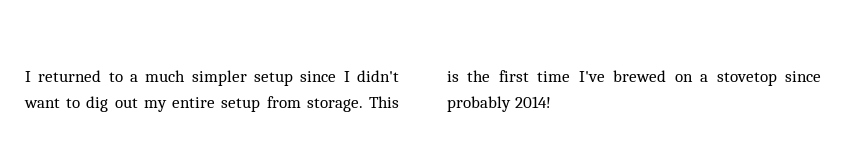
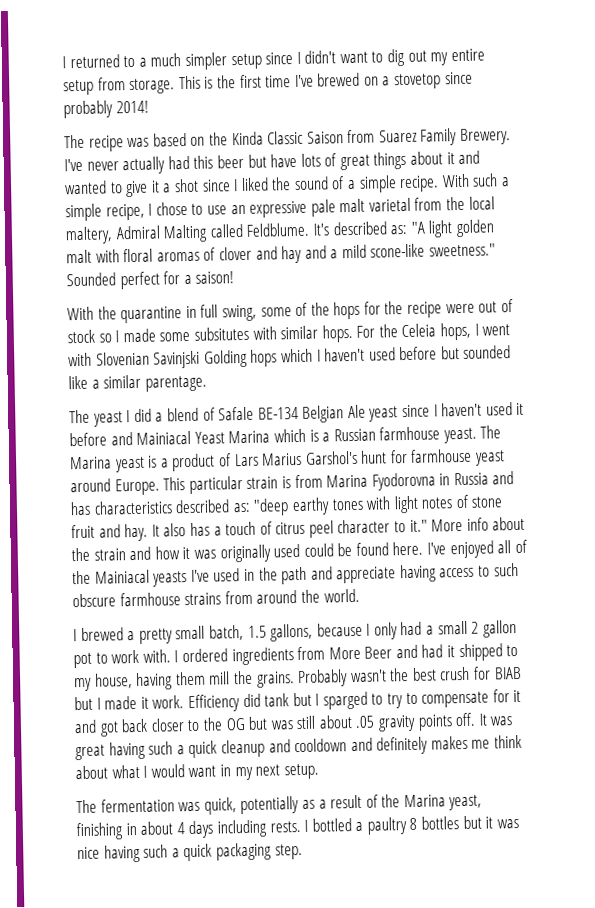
(551, 102) none -> [64,128,512,152] [64,150,481,175] [64,173,511,198] [65,196,495,222] [65,219,495,245] [66,243,497,264] [66,271,235,290] [67,299,514,324] [67,322,511,344] [68,345,512,369] [68,374,207,392] [69,402,525,427] [69,425,502,447] [70,448,506,473] [70,471,515,496] [70,494,504,516] [71,516,526,542] [71,539,528,563] [72,562,519,587] [72,588,360,608] [73,620,517,644] [73,643,519,669] [74,666,522,692] [74,689,522,713] [74,712,514,737] [75,734,523,761] [75,763,319,781] [76,794,483,815] [76,815,519,841] [77,842,303,863] // The recipe was based on the Kinda Classic Saison from Suarez Family Brewery. I've never actually had this beer but have lots of great things about it and wanted to give it a shot since I liked the sound of a simple recipe. With such a simple recipe, I chose to use an expressive pale malt varietal from the local maltery, Admiral Malting called Feldblume. It's described as: "A light golden malt with floral aromas of clover and hay and a mild scone-like sweetness." Sounded perfect for a saison! // With the quarantine in full swing, some of the hops for the recipe were out of stock so I made some subsitutes with similar hops. For the Celeia hops, I went with Slovenian Savinjski Golding hops which I haven't used before but sounded like a similar parentage. // The yeast I did a blend of Safale BE-134 Belgian Ale yeast since I haven't used it before and Mainiacal Yeast Marina which is a Russian farmhouse yeast. The Marina yeast is a product of Lars Marius Garshol's hunt for farmhouse yeast around Europe. This particular strain is from Marina Fyodorovna in Russia and has characteristics described as: "deep earthy tones with light notes of stone fruit and hay. It also has a touch of citrus peel character to it." More info about the strain and how it was originally used could be found here. I've enjoyed all of the Mainiacal yeasts I've used in the path and appreciate having access to such obscure farmhouse strains from around the world. // I brewed a pretty small batch, 1.5 gallons, because I only had a small 2 gallon pot to work with. I ordered ingredients from More Beer and had it shipped to my house, having them mill the grains. Probably wasn't the best crush for BIAB but I made it work. Efficiency did tank but I sparged to try to compensate for it and got back closer to the OG but was still about .05 gravity points off. It was great having such a quick cleanup and cooldown and definitely makes me think about what I would want in my next setup. // The fermentation was quick, potentially as a result of the Marina yeast, finishing in about 4 days including rests. I bottled a paultry 8 bottles but it was nice having such a quick packaging step.

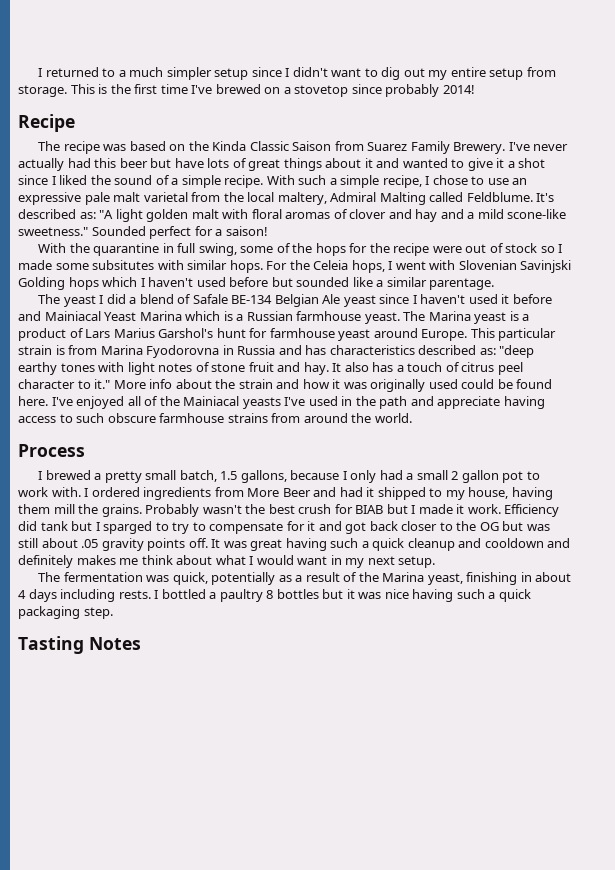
(149, 107) none -> [18,114,75,132] // Recipe
(360, 595) none -> [18,444,85,457] // Process
(303, 851) none -> [18,636,141,654] // Tasting Notes

